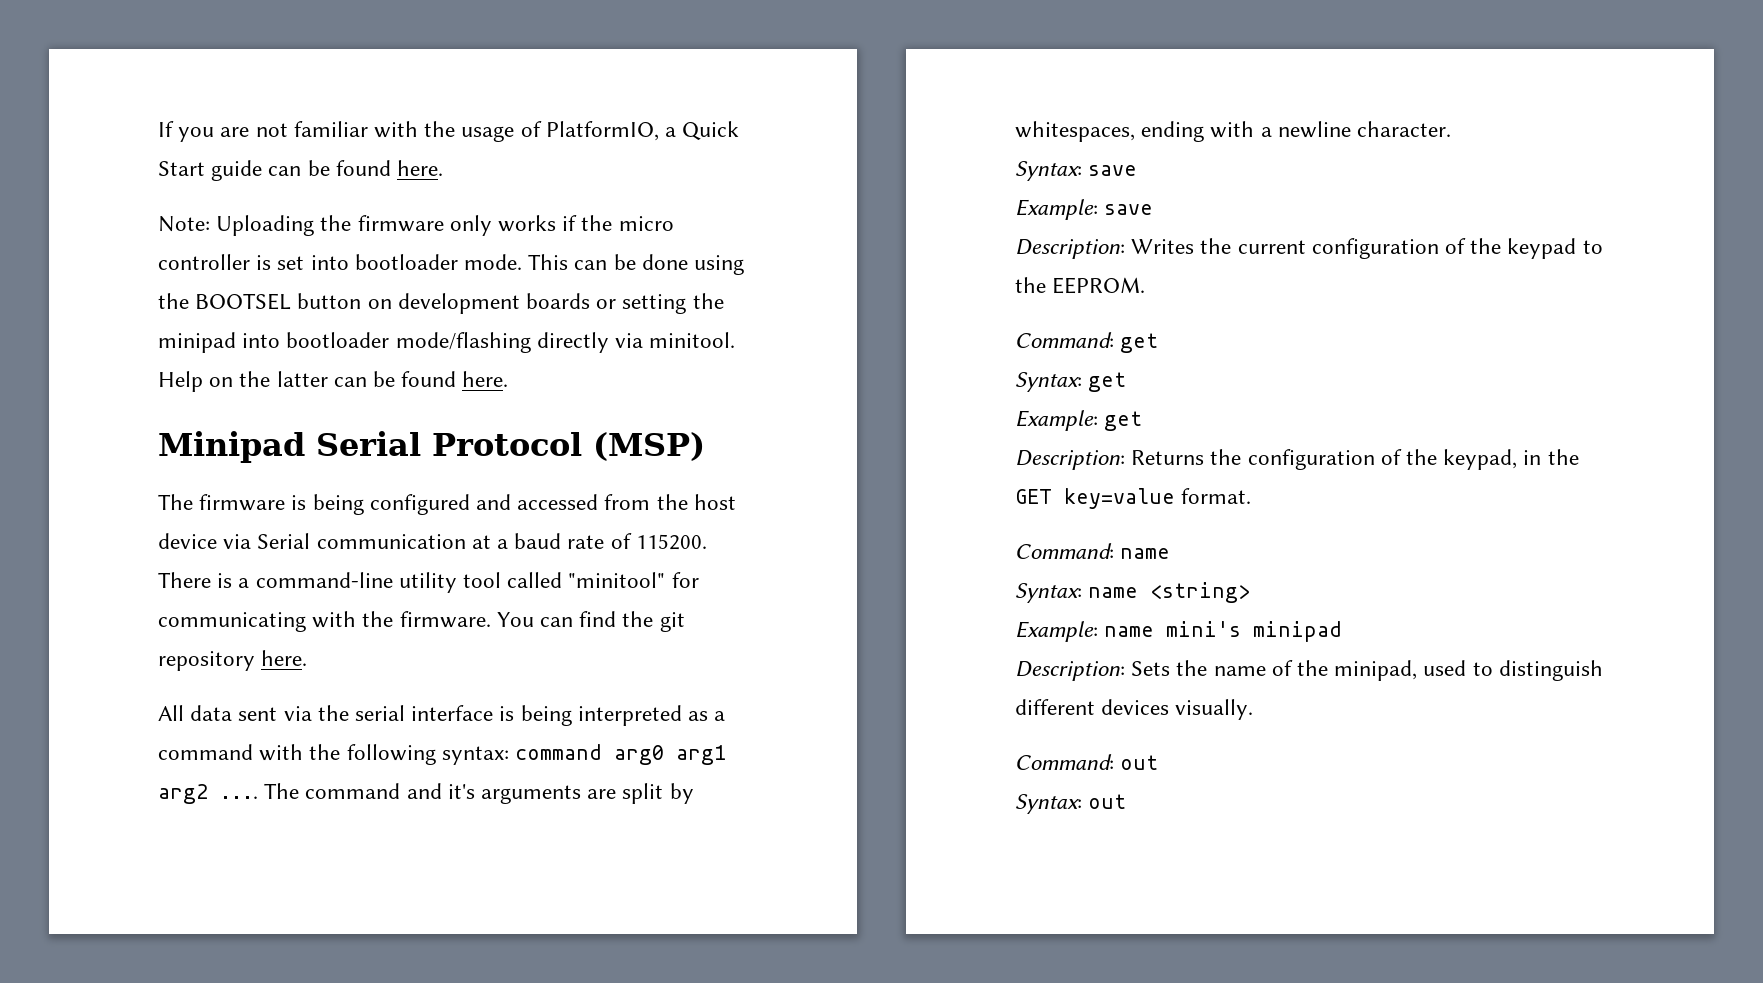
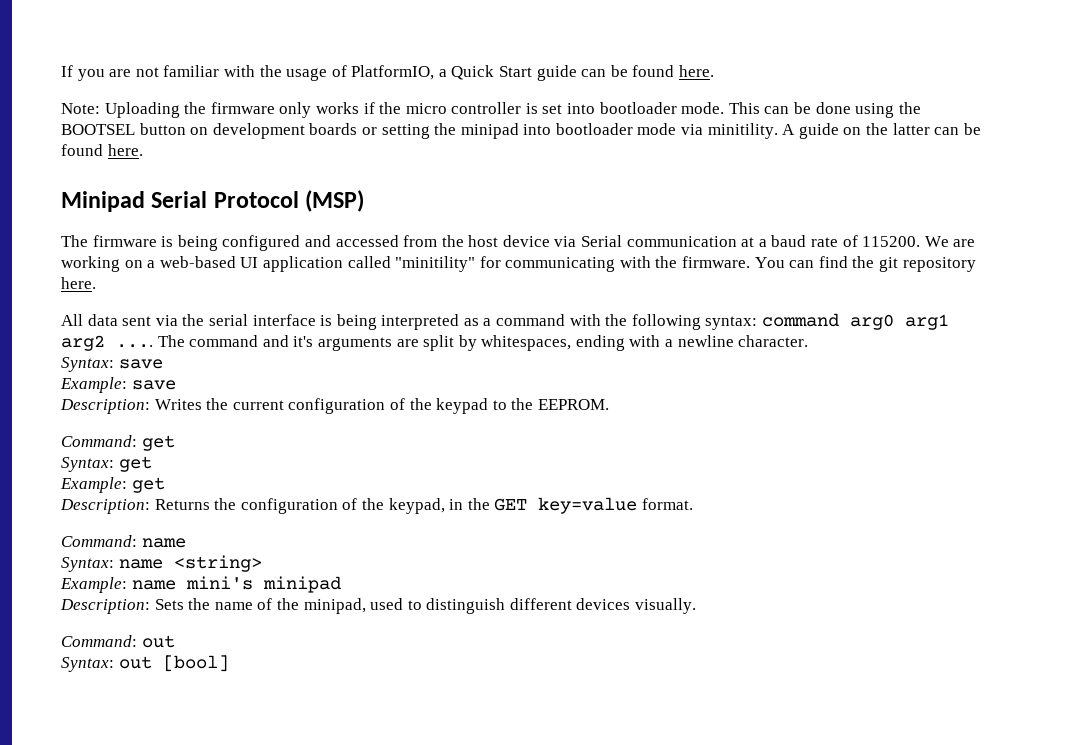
[395,332,736,353] [158,371,203,392] mode/flashing directly via minitool. Help -> [637,123,839,139] mode via minitility. A guide
[158,572,666,593] There is a command-line utility tool called "minitool" -> [924,236,976,247] [61,256,476,272] We are working on a web-based UI application called "minitility"
(1127, 801) none -> [162,655,229,672] [bool]

